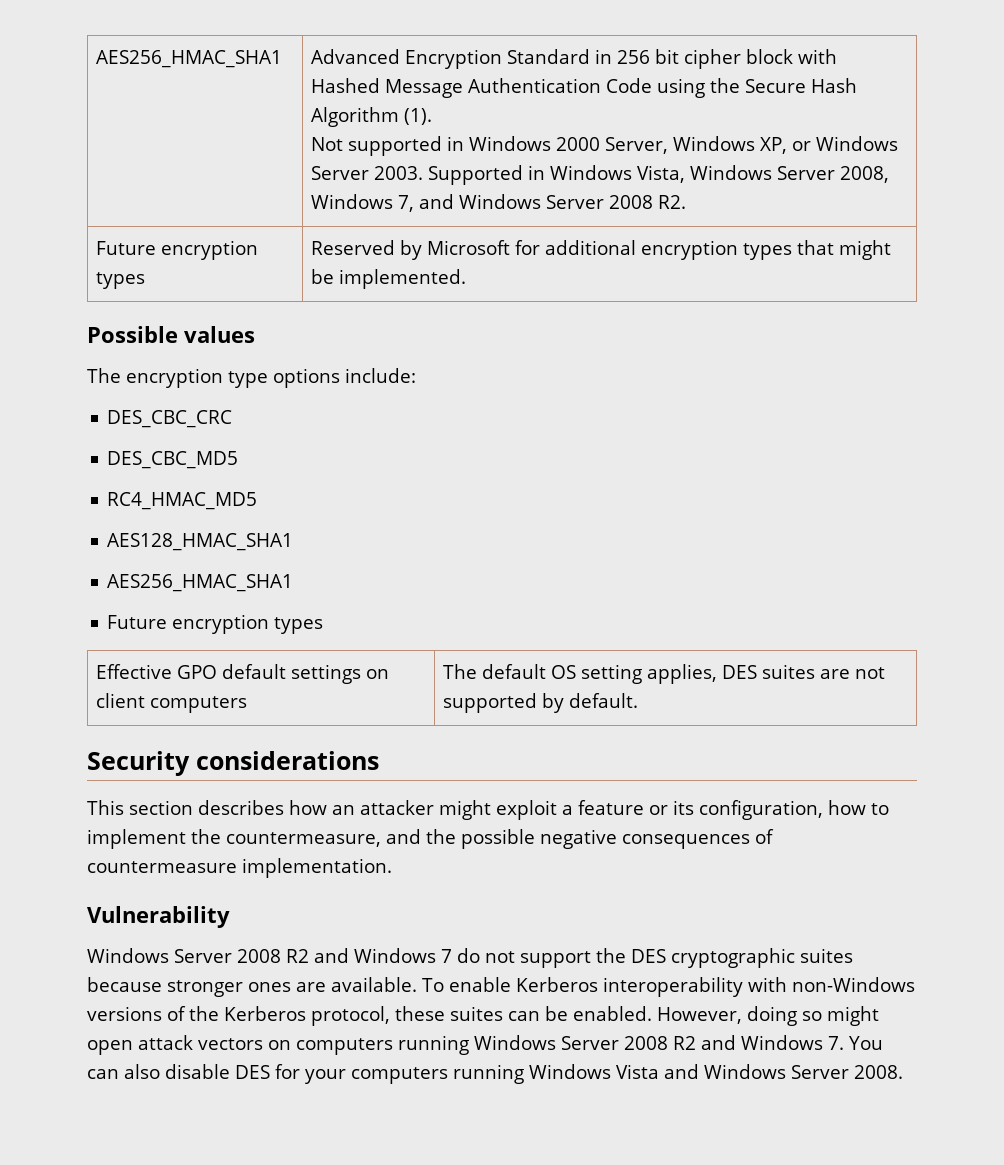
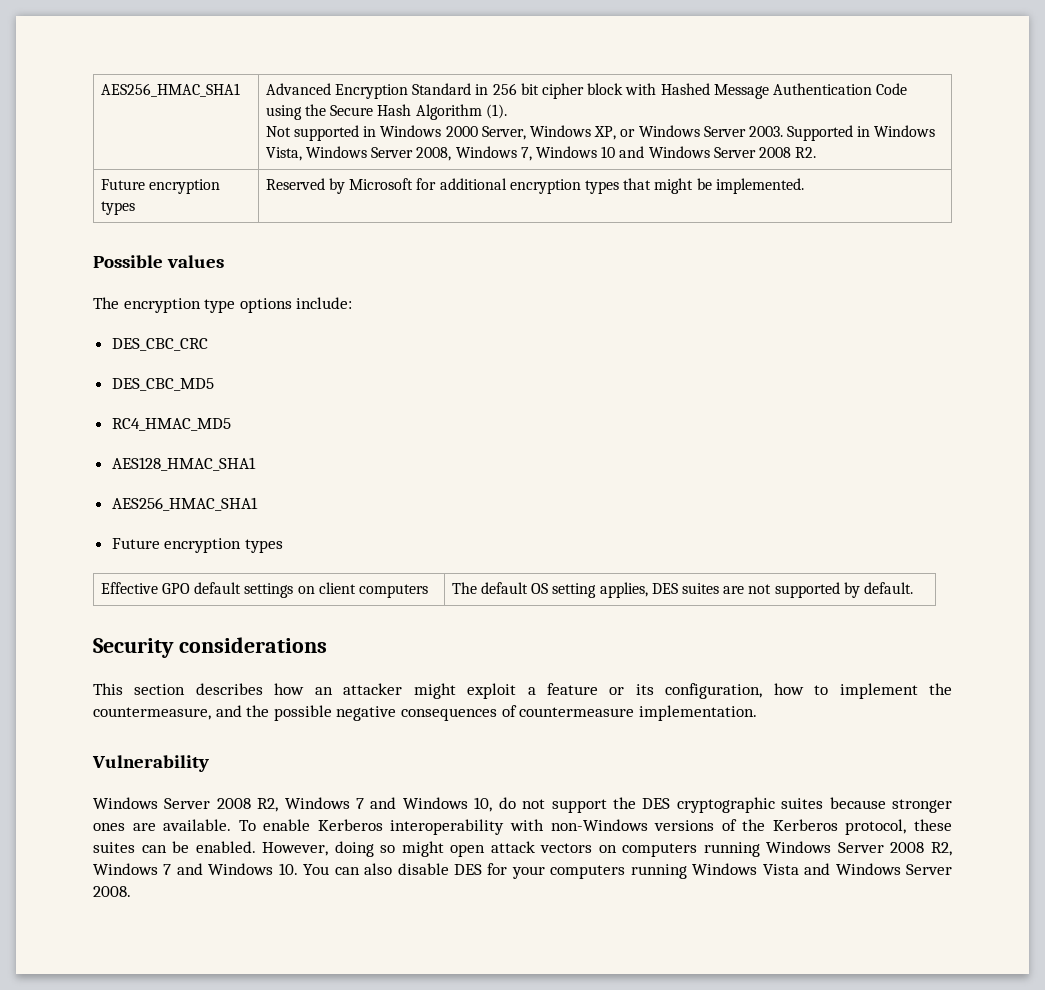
(415, 203) none -> [535,146,616,158] Windows 10
[286,948,452,963] R2 and Windows 7 -> [257,797,493,812] R2, Windows 7 and Windows 10,
[673,1035,844,1050] R2 and Windows 7. -> [930,842,952,856] [93,863,298,875] R2, Windows 7 and Windows 10.

